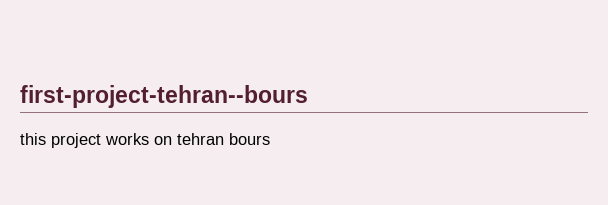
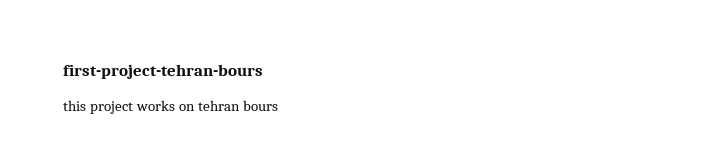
[20,85,308,108] first-project-tehran--bours -> [63,64,263,79] first-project-tehran-bours

